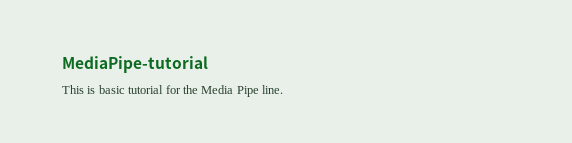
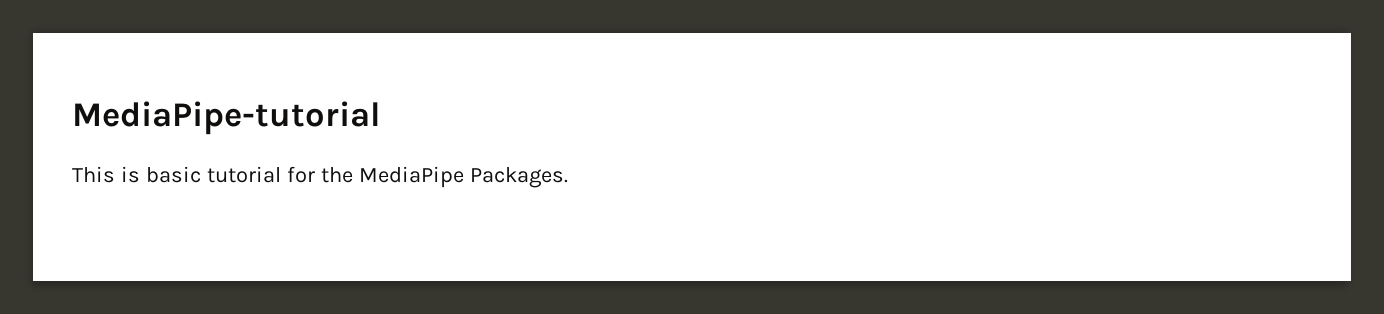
[201,85,283,97] Media Pipe line. -> [358,166,568,188] MediaPipe Packages.

